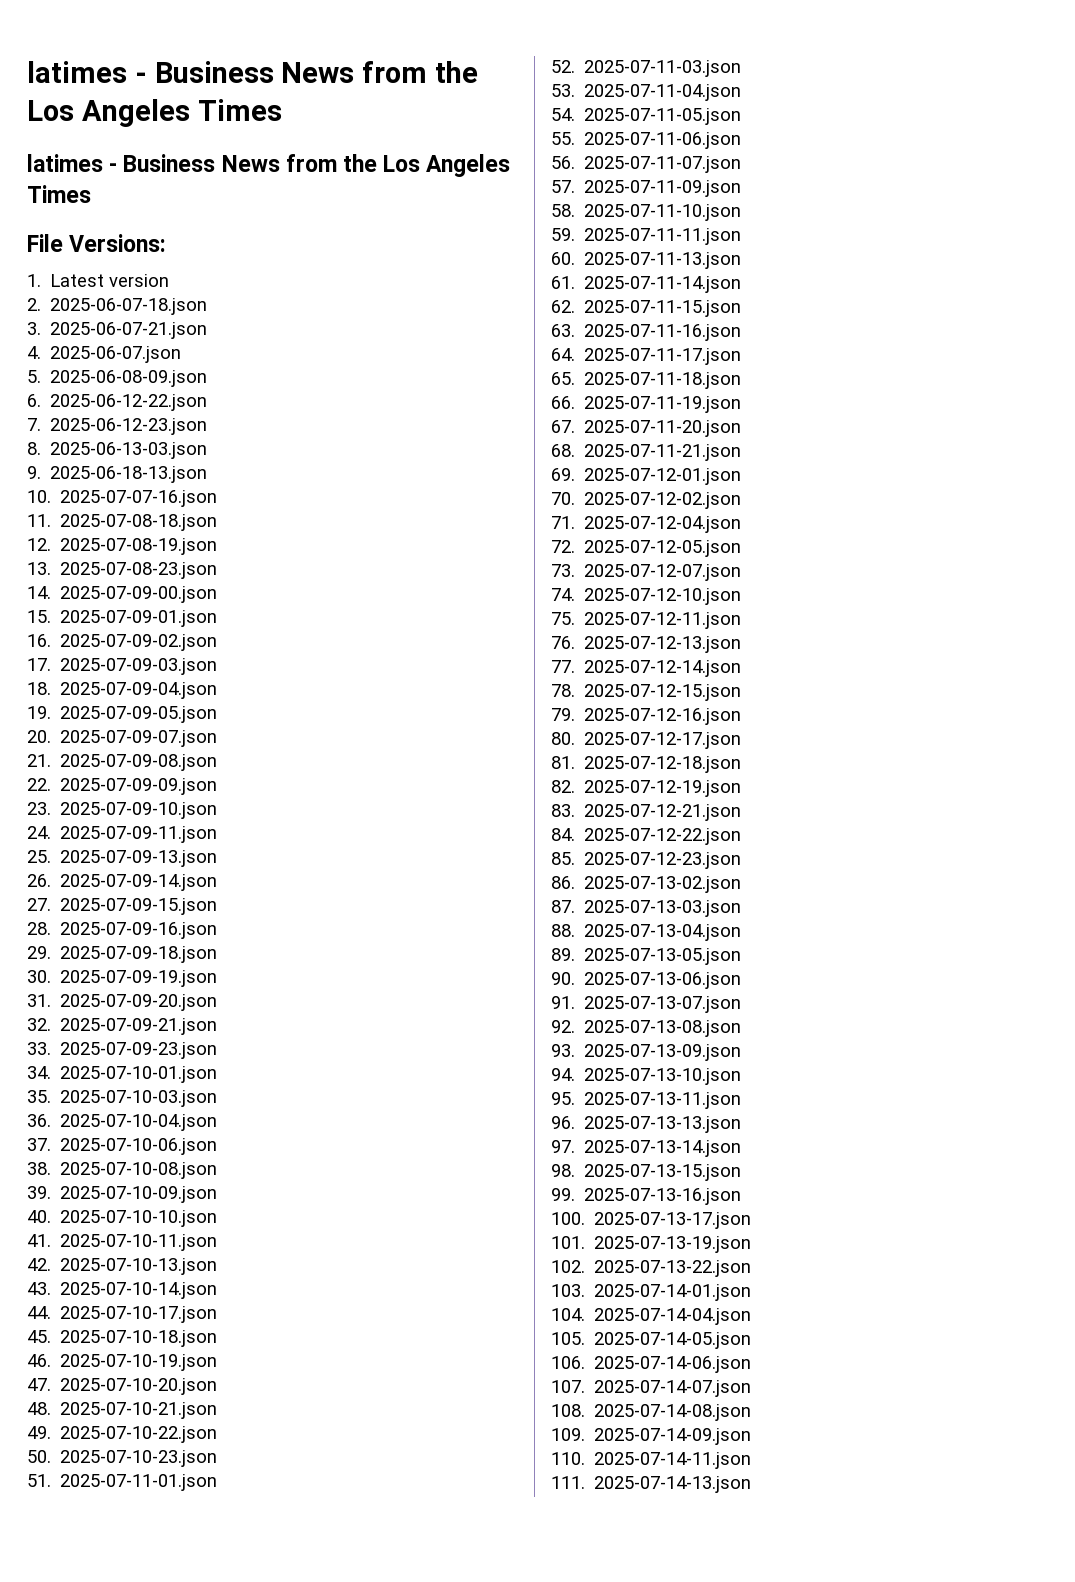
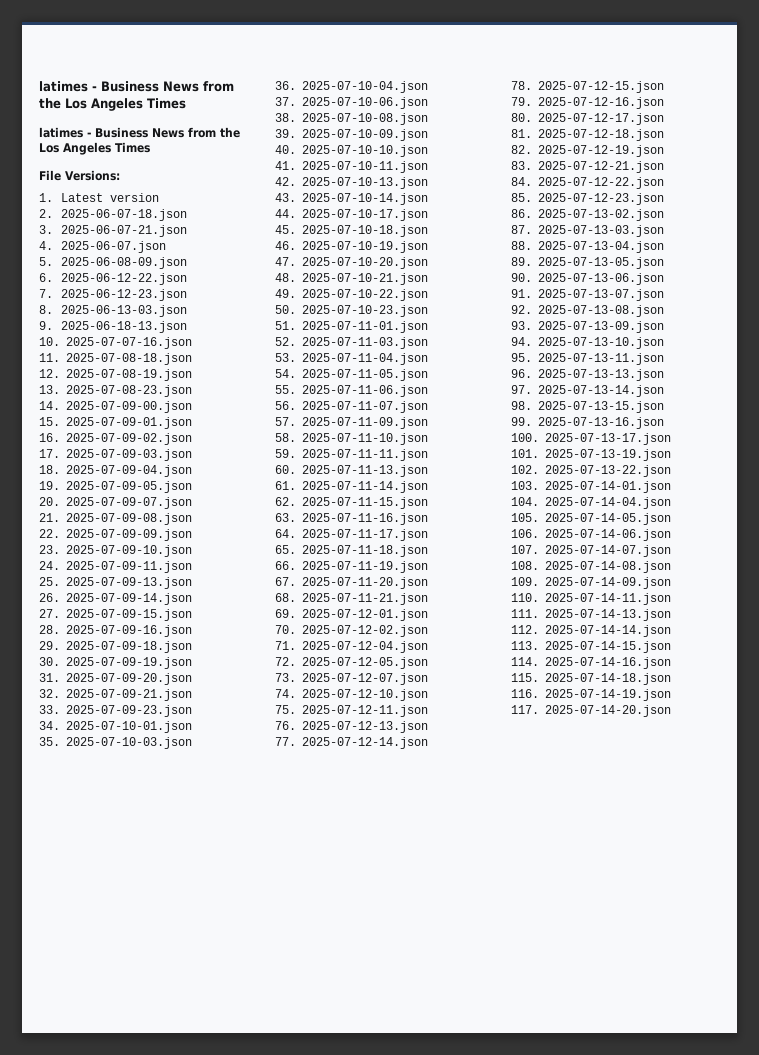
(752, 1484) none -> [511,625,671,637] [511,641,671,653] [511,657,671,669] [511,673,671,685] [511,689,671,701] [511,705,671,717] // 112. 2025-07-14-14.json // 113. 2025-07-14-15.json // 114. 2025-07-14-16.json // 115. 2025-07-14-18.json // 116. 2025-07-14-19.json // 117. 2025-07-14-20.json

